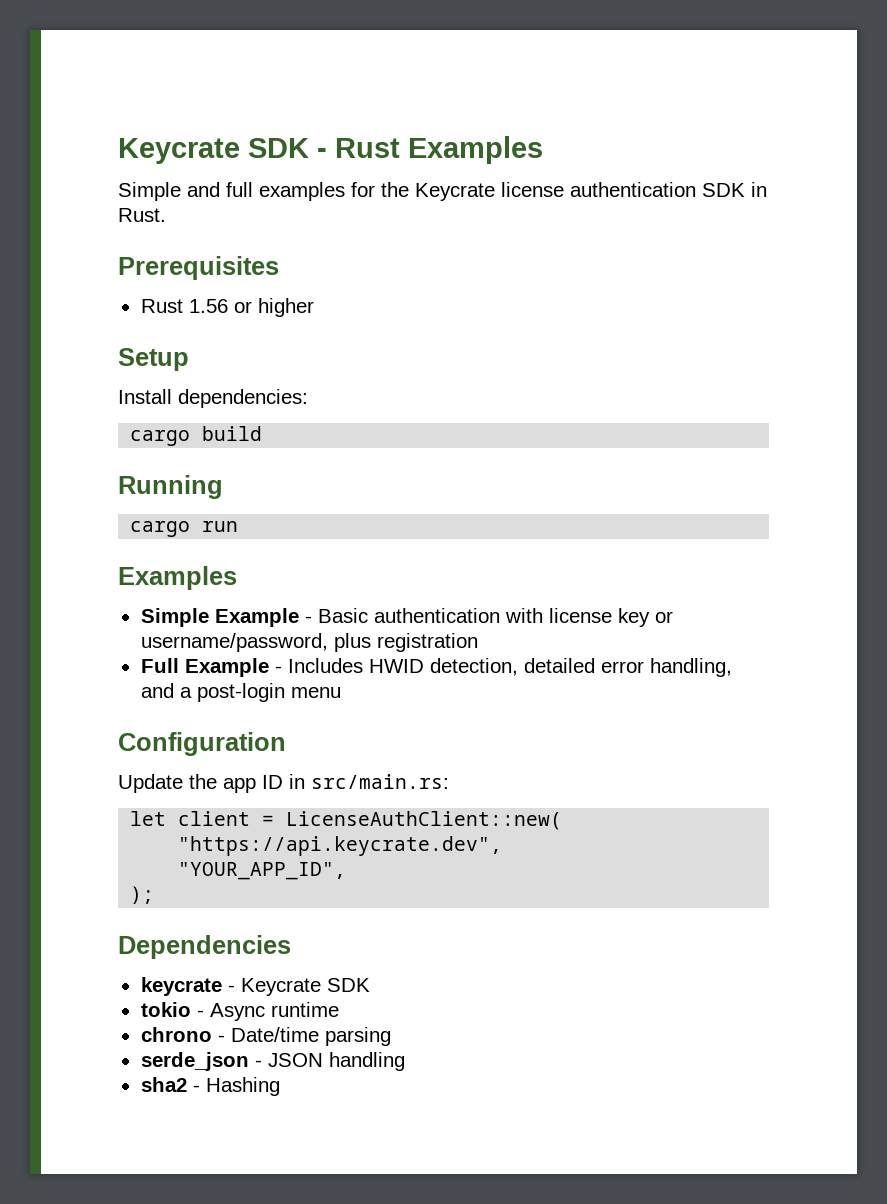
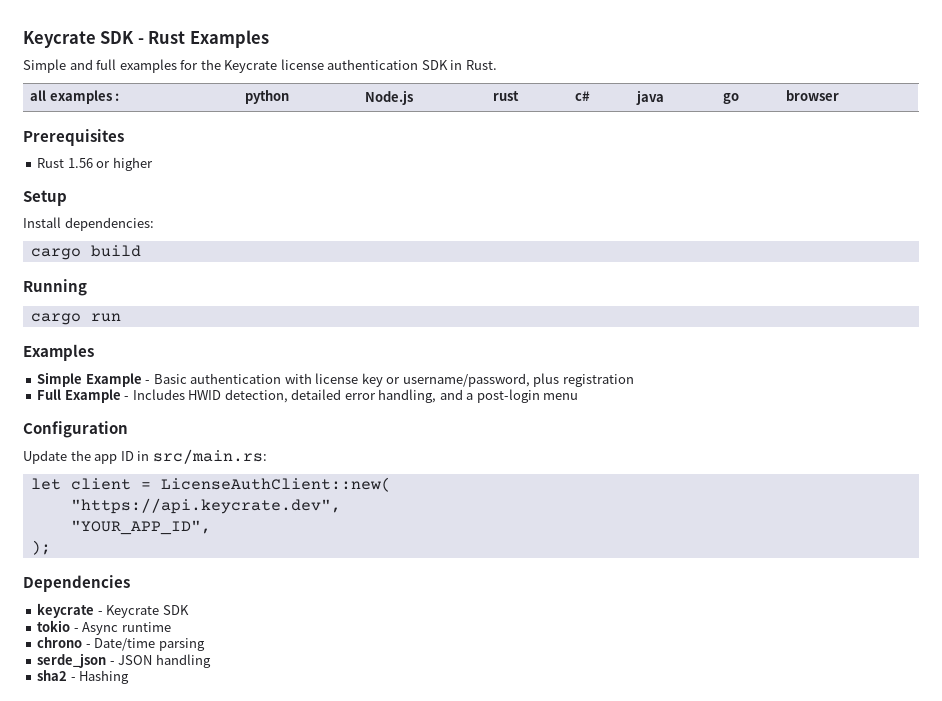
(166, 215) none -> [30,90,120,104] [245,90,290,104] [365,90,414,105] [493,91,520,101] [575,91,591,101] [636,90,665,105] [723,93,740,104] [786,90,840,101] // all examples : | python | Node.js | rust | c# | java | go | browser

